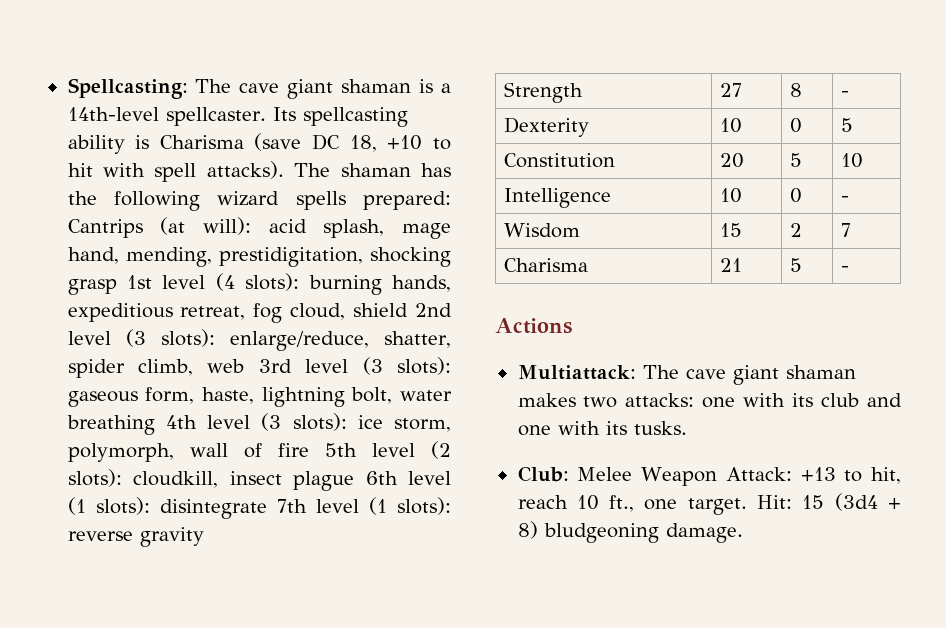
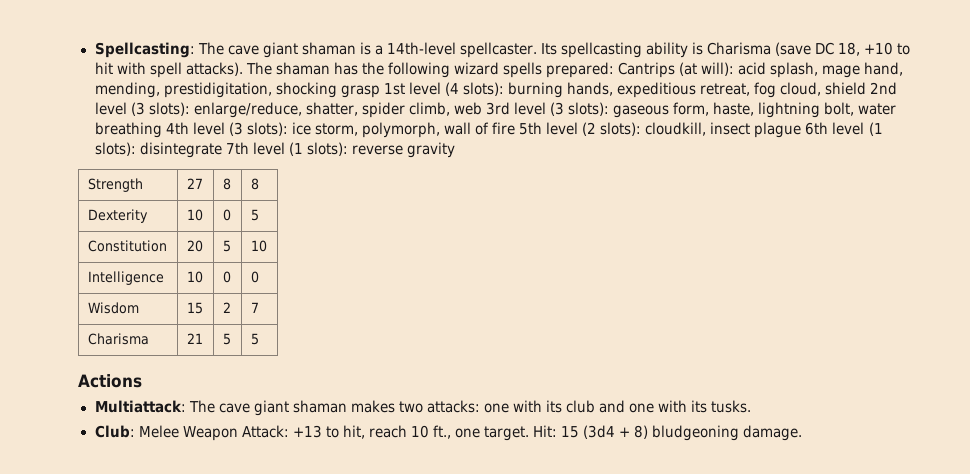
[840,91,849,97] - -> [250,178,259,190] 8
[840,196,849,202] - -> [250,271,259,283] 0
[840,266,849,272] - -> [250,333,259,345] 5

